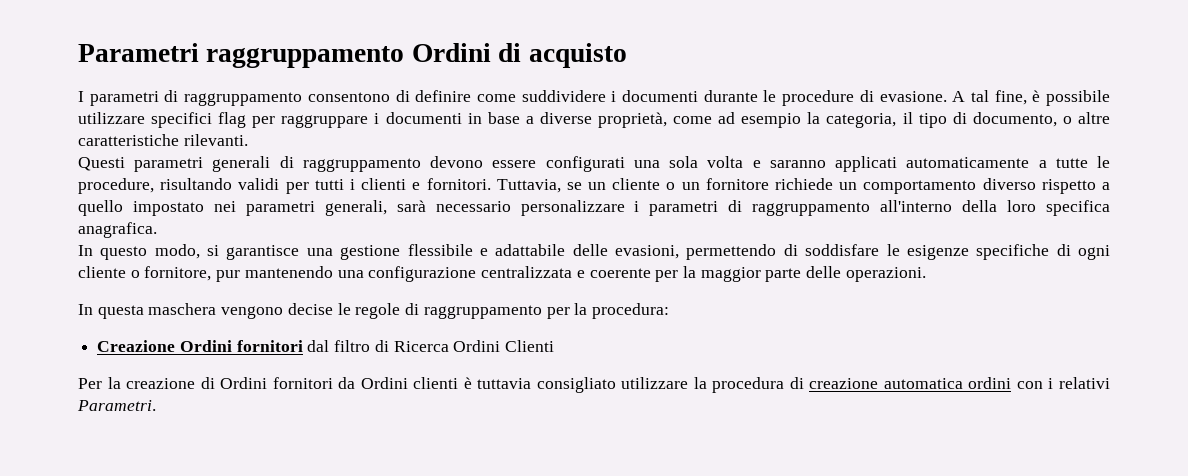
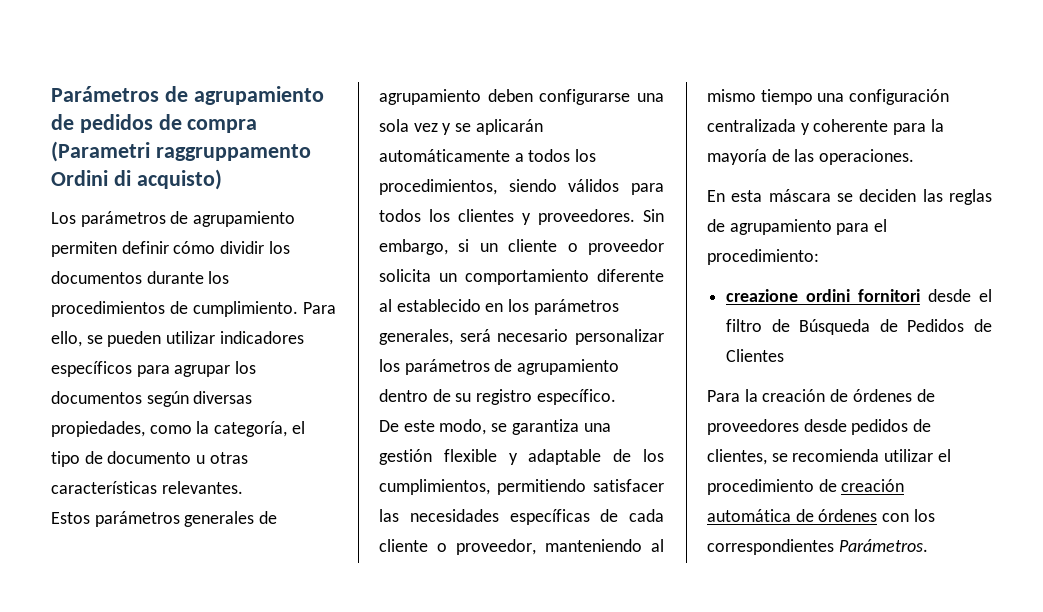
[78,43,627,68] [78,90,1111,106] [78,112,1111,128] [78,134,248,146] [78,156,1111,172] [78,178,1110,194] [78,200,1110,216] [78,222,157,238] [78,244,1110,260] [78,266,926,282] [78,303,669,319] [97,340,555,352] [78,377,1110,393] [77,400,156,411] Parametri raggruppamento Ordini di acquisto // I parametri di raggruppamento consentono di definire come suddividere i documenti durante le procedure di evasione. A tal fine, è possibile utilizzare specifici flag per raggruppare i documenti in base a diverse proprietà, come ad esempio la categoria, il tipo di documento, o altre caratteristiche rilevanti. // Questi parametri generali di raggruppamento devono essere configurati una sola volta e saranno applicati automaticamente a tutte le procedure, risultando validi per tutti i clienti e fornitori. Tuttavia, se un cliente o un fornitore richiede un comportamento diverso rispetto a quello impostato nei parametri generali, sarà necessario personalizzare i parametri di raggruppamento all'interno della loro specifica anagrafica. // In questo modo, si garantisce una gestione flessibile e adattabile delle evasioni, permettendo di soddisfare le esigenze specifiche di ogni cliente o fornitore, pur mantenendo una configurazione centralizzata e coerente per la maggior parte delle operazioni. // In questa maschera vengono decise le regole di raggruppamento per la procedura: // Creazione Ordini fornitori dal filtro di Ricerca Ordini Clienti // Per la creazione di Ordini fornitori da Ordini clienti è tuttavia consigliato utilizzare la procedura di creazione automatica ordini con i relativi Parametri. -> [51,86,324,105] [51,114,258,133] [51,141,311,162] [51,169,222,190] [51,211,296,227] [51,241,290,257] [51,271,230,284] [51,301,336,317] [51,331,304,347] [51,361,257,377] [51,391,253,407] [51,421,305,437] [51,451,248,467] [51,481,243,494] [51,511,278,527] [379,89,664,105] [379,119,543,135] [379,149,597,162] [379,179,664,195] [379,209,664,225] [379,239,664,255] [379,269,664,285] [379,299,619,315] [379,329,664,345] [379,359,620,375] [379,389,616,405] [379,419,611,435] [379,449,664,465] [379,479,664,495] [379,509,664,525] [379,539,664,555] [707,89,950,105] [707,119,944,135] [707,149,915,165] [707,189,992,205] [707,219,888,235] [707,249,819,265] [726,289,992,302] [726,319,992,335] [726,349,785,362] [707,389,935,402] [707,419,932,435] [707,449,951,465] [707,479,905,495] [707,509,935,522] [707,539,928,555] Parámetros de agrupamiento de pedidos de compra (Parametri raggruppamento Ordini di acquisto) // Los parámetros de agrupamiento permiten definir cómo dividir los documentos durante los procedimientos de cumplimiento. Para ello, se pueden utilizar indicadores específicos para agrupar los documentos según diversas propiedades, como la categoría, el tipo de documento u otras características relevantes. // Estos parámetros generales de agrupamiento deben configurarse una sola vez y se aplicarán automáticamente a todos los procedimientos, siendo válidos para todos los clientes y proveedores. Sin embargo, si un cliente o proveedor solicita un comportamiento diferente al establecido en los parámetros generales, será necesario personalizar los parámetros de agrupamiento dentro de su registro específico. // De este modo, se garantiza una gestión flexible y adaptable de los cumplimientos, permitiendo satisfacer las necesidades específicas de cada cliente o proveedor, manteniendo al mismo tiempo una configuración centralizada y coherente para la mayoría de las operaciones. // En esta máscara se deciden las reglas de agrupamiento para el procedimiento: // creazione ordini fornitori desde el filtro de Búsqueda de Pedidos de Clientes // Para la creación de órdenes de proveedores desde pedidos de clientes, se recomienda utilizar el procedimiento de creación automática de órdenes con los correspondientes Parámetros.

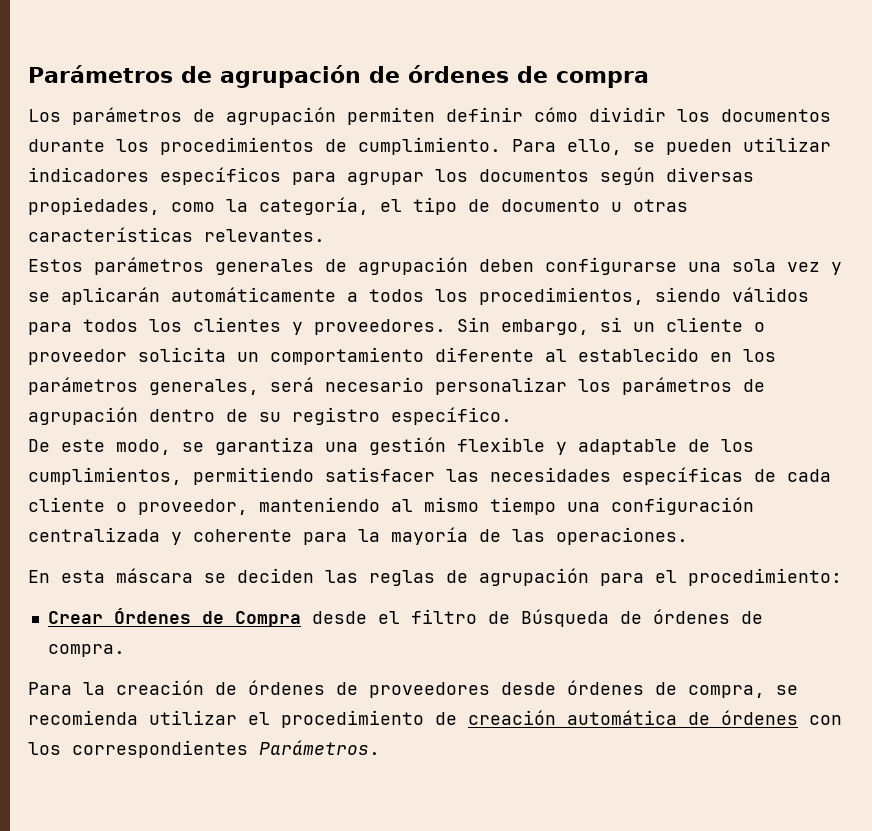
[193,86,324,105] [51,114,153,133] agrupamiento de pedidos -> [219,65,509,88] agrupación de órdenes
[51,141,311,162] [51,169,222,190] (Parametri raggruppamento Ordini di acquisto) -> (649, 79) none
[193,211,296,227] agrupamiento -> [226,107,336,125] agrupación
[379,89,481,105] agrupamiento -> [358,257,468,275] agrupación
[517,359,620,375] agrupamiento -> [28,407,138,425] agrupación
[729,219,832,235] agrupamiento -> [479,568,589,586] agrupación
[726,289,921,302] creazione ordini fornitori -> [47,608,301,627] Crear Órdenes de Compra
[907,319,992,332] [726,349,785,362] Pedidos de Clientes -> [652,609,763,624] [47,644,125,657] órdenes de compra.
[851,419,932,435] [707,449,767,465] pedidos de clientes, -> [567,680,765,698] órdenes de compra,

